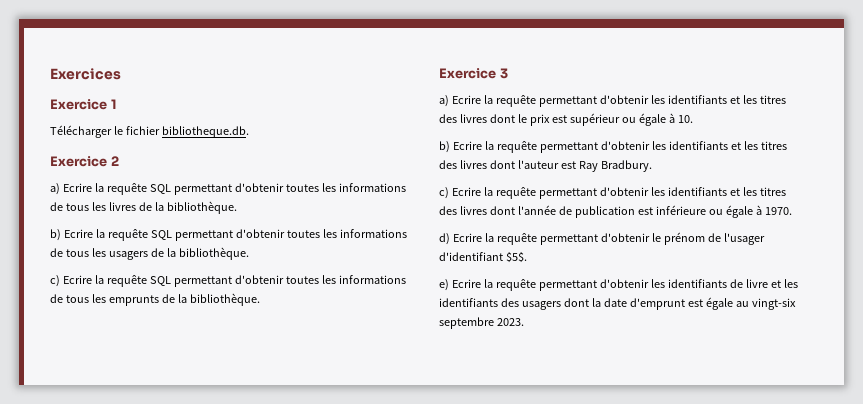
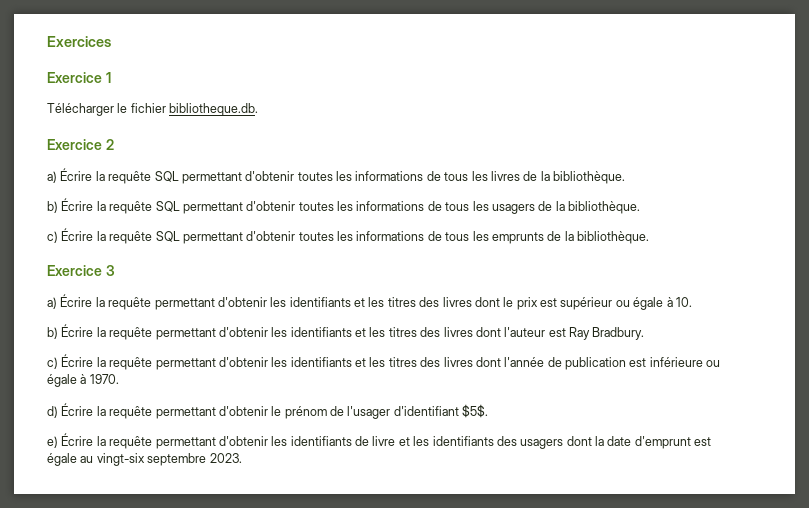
[62,183,92,192] Ecrire -> [60,168,93,181] Écrire
[63,229,93,238] Ecrire -> [61,198,94,211] Écrire
[62,275,92,284] Ecrire -> [61,228,94,241] Écrire
[451,95,481,104] Ecrire -> [60,294,93,307] Écrire
[452,141,482,150] Ecrire -> [61,324,94,337] Écrire
[451,187,481,196] Ecrire -> [61,354,94,367] Écrire
[452,233,482,242] Ecrire -> [61,403,94,416] Écrire
[451,279,481,288] Ecrire -> [61,433,94,446] Écrire

